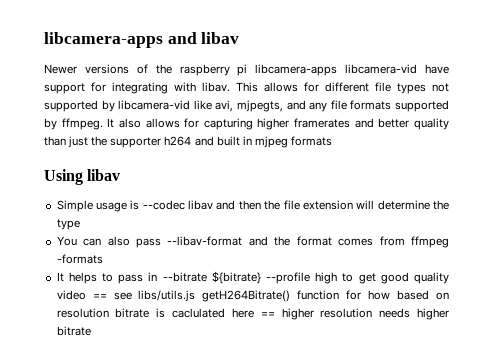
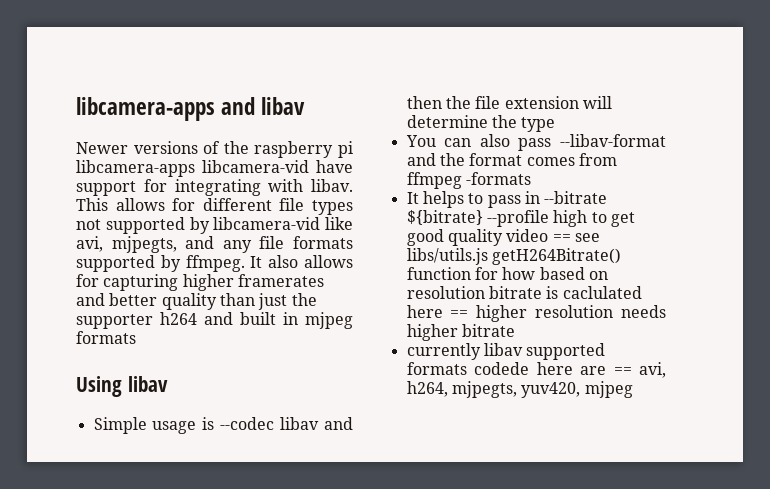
(91, 331) none -> [406,343,606,360] [406,362,666,378] [406,381,633,398] // currently libav supported formats codede here are == avi, h264, mjpegts, yuv420, mjpeg

